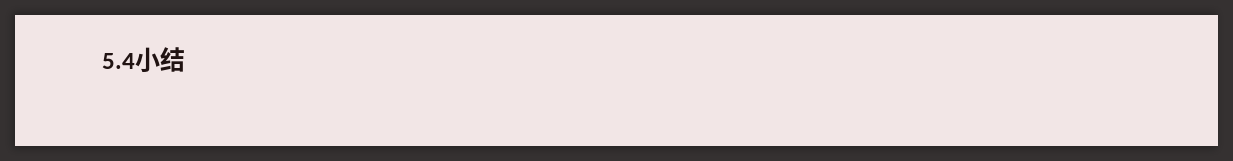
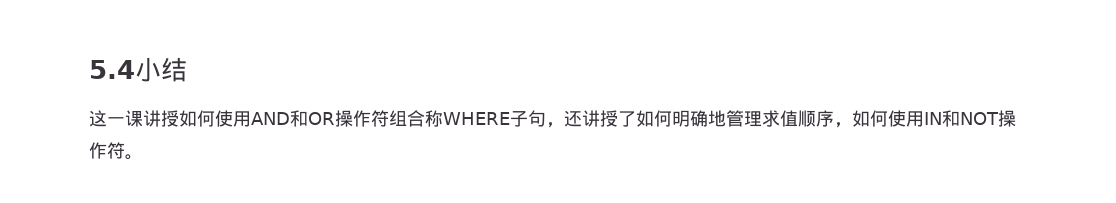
(185, 59) none -> [89,110,1016,128] [89,142,143,160] // 这一课讲授如何使用AND和OR操作符组合称WHERE子句，还讲授了如何明确地管理求值顺序，如何使用IN和NOT操作符。

